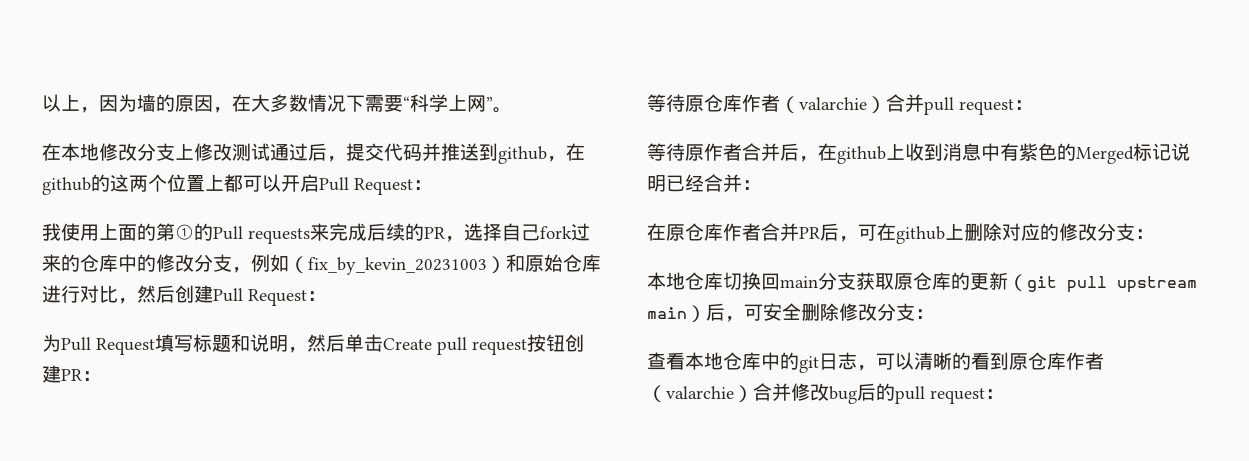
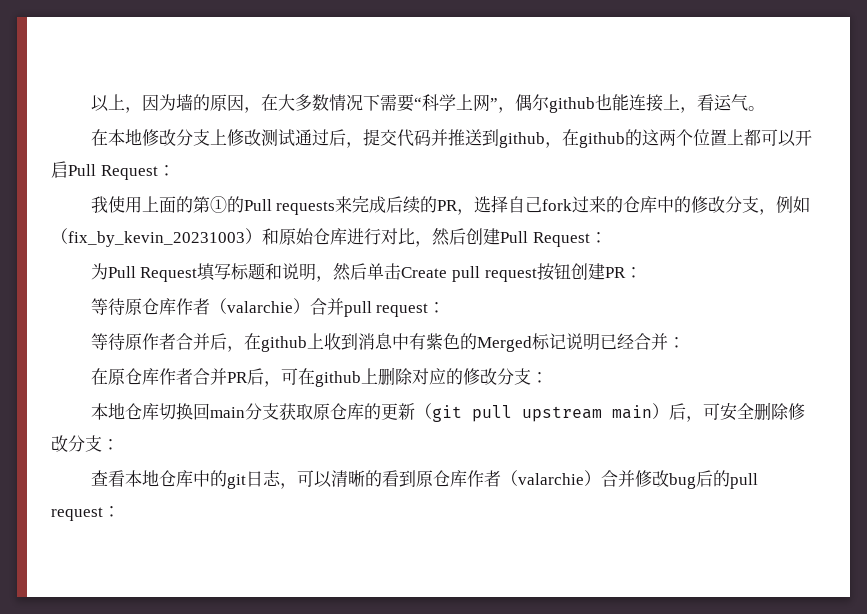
(493, 103) none -> [497,94,748,113] ，偶尔github也能连接上，看运气

